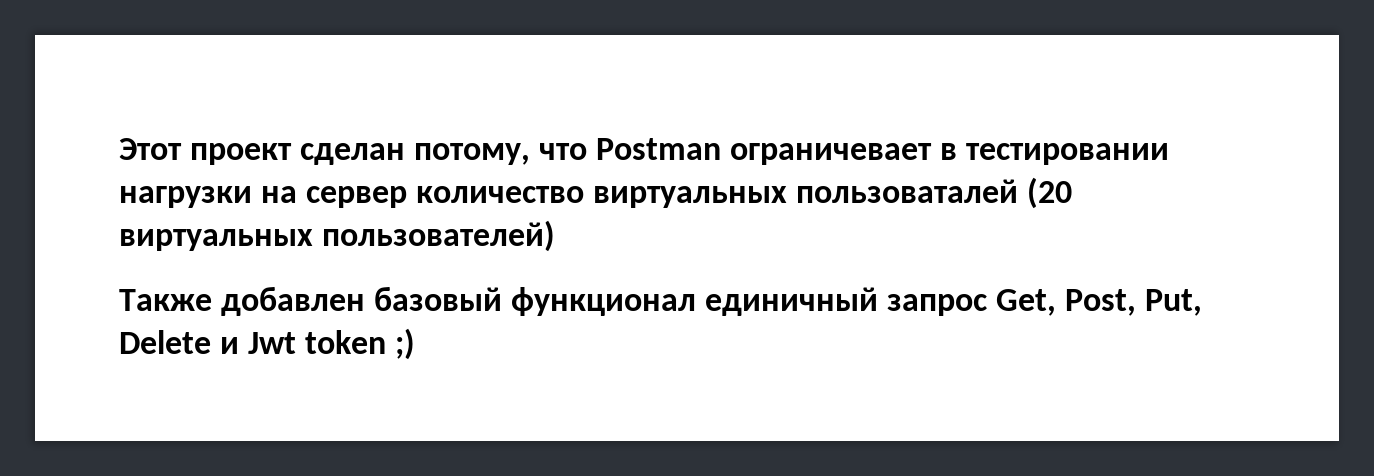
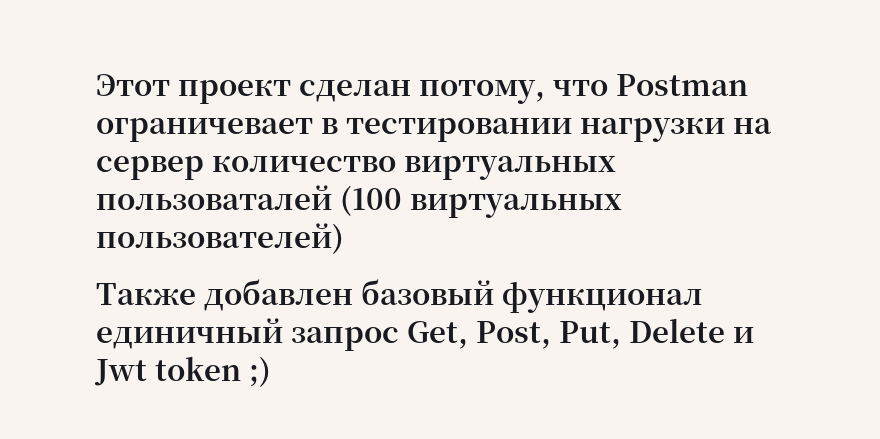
[1027,177,1073,209] (20 -> [339,185,402,216] (100

